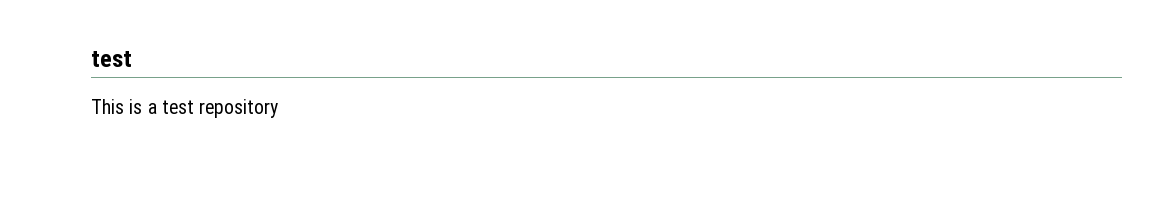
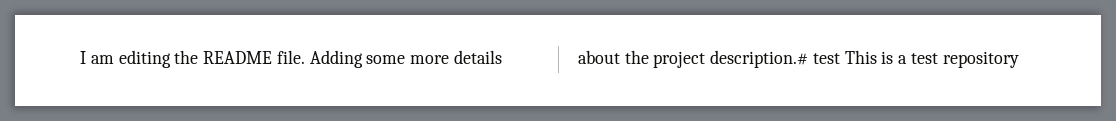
[91,51,132,67] test // -> [80,50,840,68] I am editing the README file. Adding some more details about the project description.# test

